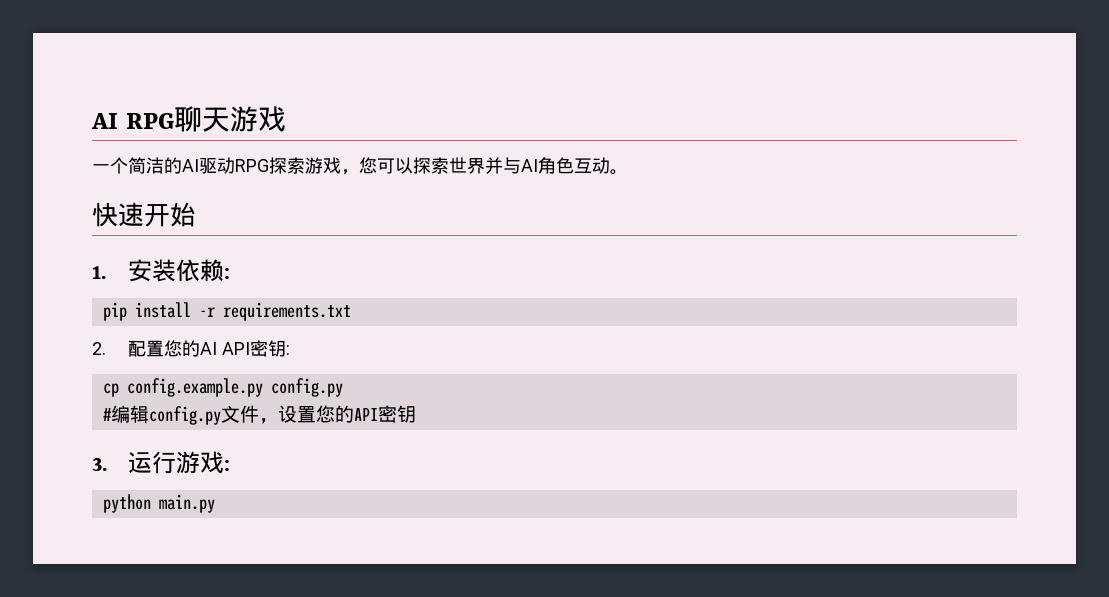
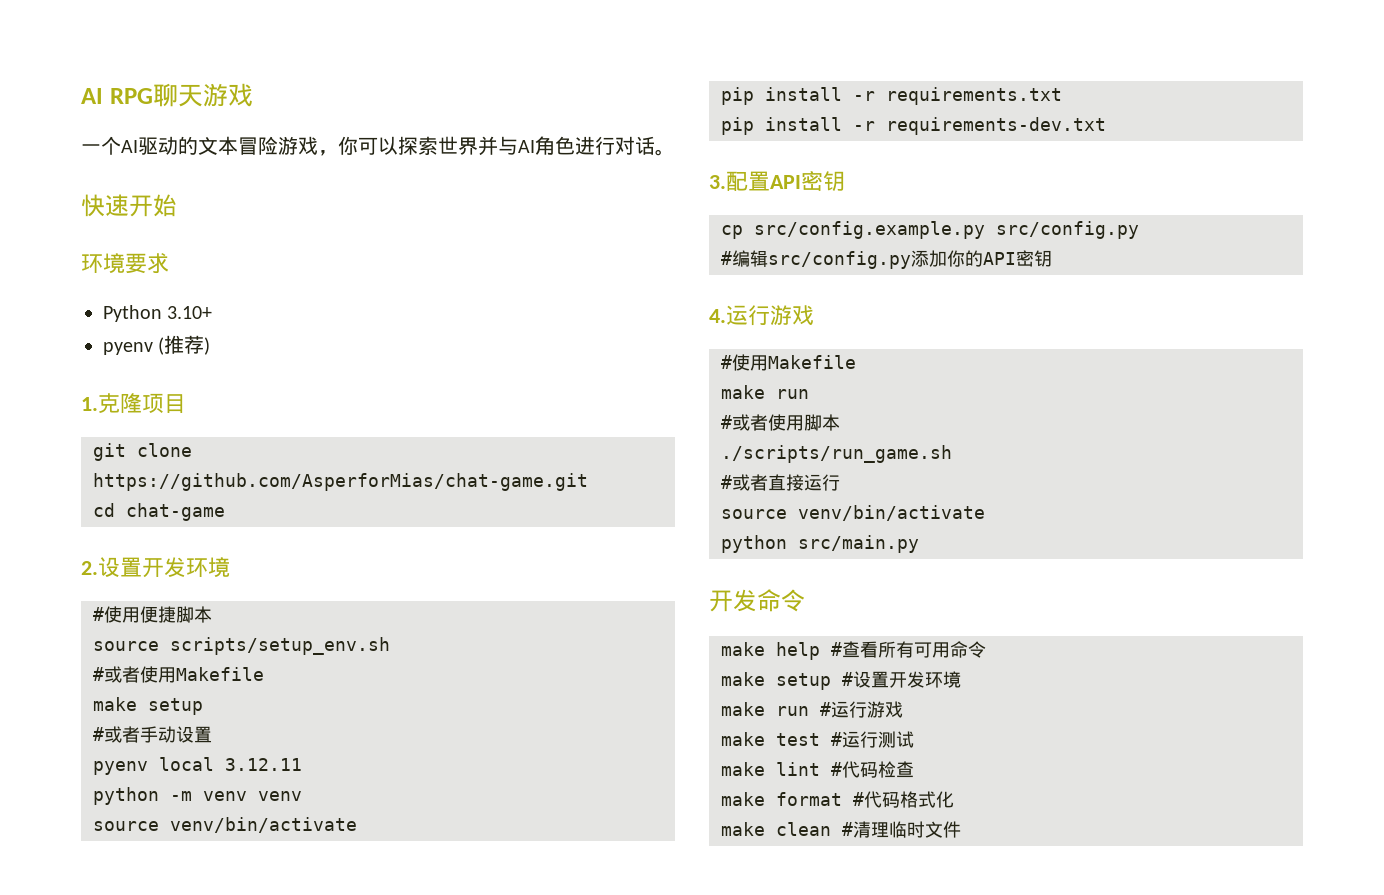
[128,157,182,174] 简洁的 -> (121, 145) none
[235,157,377,175] RPG探索游戏，您 -> [178,136,358,156] 的文本冒险游戏，你
[574,157,610,174] 互动 -> [575,136,655,155] 进行对话
[92,259,230,282] [102,302,351,321] [92,340,290,357] 1.安装依赖: // pip install -r requirements.txt // 2.配置您的AI API密钥: -> [81,253,169,274] [103,305,213,322] [103,335,211,355] [81,393,186,413] [93,443,192,461] [93,473,588,491] [93,503,225,521] [81,557,230,578] [93,606,212,623] [93,637,390,655] [93,666,264,683] [93,697,203,715] [93,726,212,743] [93,757,302,775] [93,787,302,805] [93,817,357,833] [721,87,1062,105] [721,117,1106,135] [709,171,845,191] 环境要求 // Python 3.10+ // pyenv (推荐) // 1.克隆项目 // git clone https://github.com/AsperforMias/chat-game.git // cd chat-game // 2.设置开发环境 // #使用便捷脚本 // source scripts/setup_env.sh // #或者使用Makefile // make setup // #或者手动设置 // pyenv local 3.12.11 // python -m venv venv // source venv/bin/activate // pip install -r requirements.txt // pip install -r requirements-dev.txt // 3.配置API密钥
[126,378,343,397] config.example.py config.py -> [754,221,1139,239] src/config.example.py src/config.py
[148,405,335,425] config.py文件，设置您 -> [768,250,965,269] src/config.py添加你
[92,451,230,474] [102,494,215,513] 3.运行游戏: // python main.py -> [709,305,814,326] [721,354,856,371] [721,385,809,399] [721,414,840,431] [721,445,952,463] [721,474,840,491] [721,505,985,521] [721,535,919,553] [709,589,805,612] [721,641,986,660] [721,671,961,690] [721,701,903,718] [721,731,914,748] [721,761,914,778] [721,791,954,808] [721,821,961,838] 4.运行游戏 // #使用Makefile // make run // #或者使用脚本 // ./scripts/run_game.sh // #或者直接运行 // source venv/bin/activate // python src/main.py // 开发命令 // make help #查看所有可用命令 // make setup #设置开发环境 // make run #运行游戏 // make test #运行测试 // make lint #代码检查 // make format #代码格式化 // make clean #清理临时文件

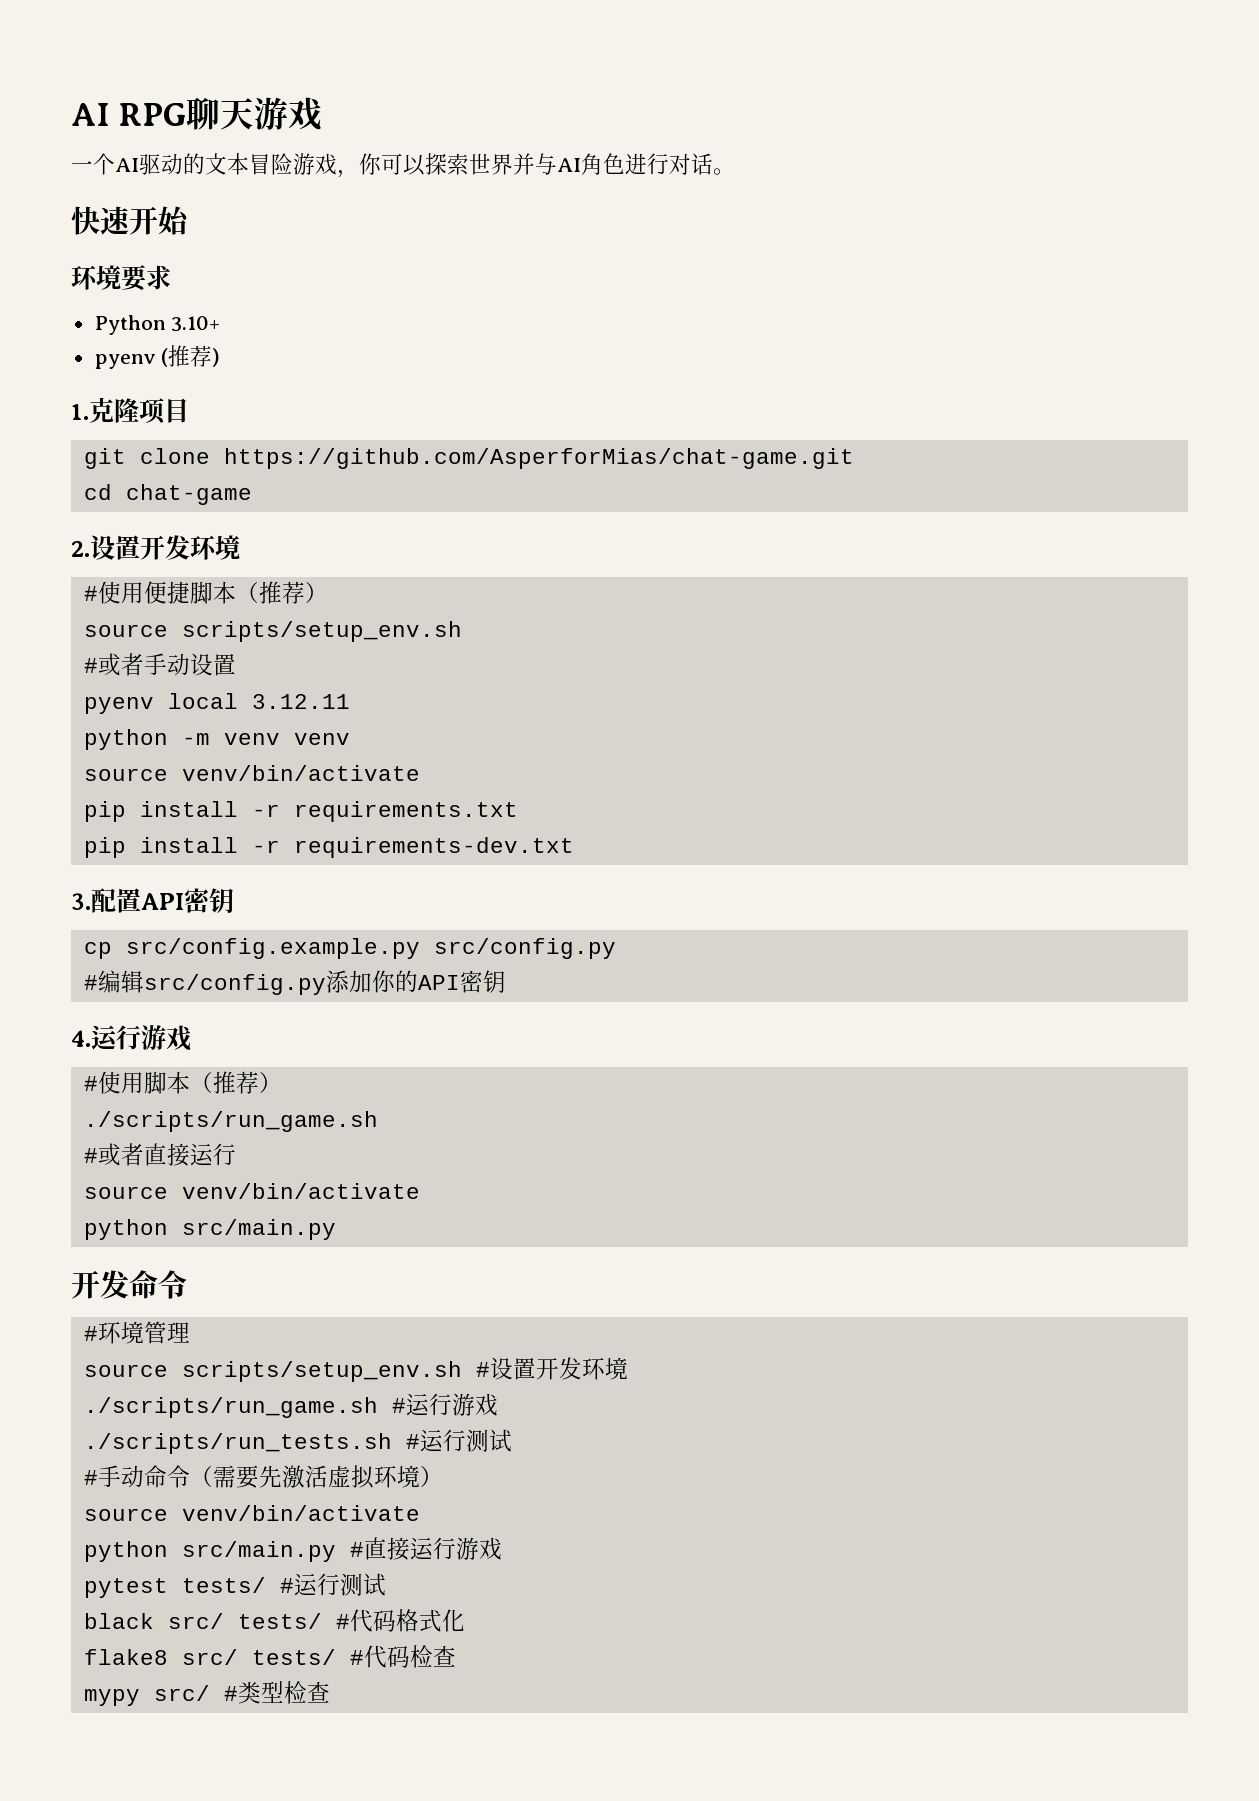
[93,637,390,655] [93,666,264,683] [93,697,203,715] // source scripts/setup_env.sh // #或者使用Makefile // make setup -> [235,581,328,604] [83,621,462,642] （推荐） // source scripts/setup_env.sh
[768,355,856,369] [721,385,809,399] [721,414,840,431] Makefile // make run // #或者使用脚本 -> [143,1071,282,1094] 脚本（推荐）
[721,641,986,660] [721,672,831,690] make help #查看所有可用命令 // make setup -> [83,1321,190,1344] [83,1361,462,1382] #环境管理 // source scripts/setup_env.sh
[721,702,809,716] make run -> [83,1397,378,1418] ./scripts/run_game.sh
[721,731,914,748] [721,761,914,778] [721,791,954,808] [721,821,961,838] make test #运行测试 // make lint #代码检查 // make format #代码格式化 // make clean #清理临时文件 -> [83,1429,512,1454] [83,1465,443,1489] [83,1505,420,1521] [83,1537,502,1562] [83,1573,386,1598] [83,1609,465,1632] [83,1645,456,1668] [83,1681,330,1706] ./scripts/run_tests.sh #运行测试 // #手动命令（需要先激活虚拟环境） // source venv/bin/activate // python src/main.py #直接运行游戏 // pytest tests/ #运行测试 // black src/ tests/ #代码格式化 // flake8 src/ tests/ #代码检查 // mypy src/ #类型检查

